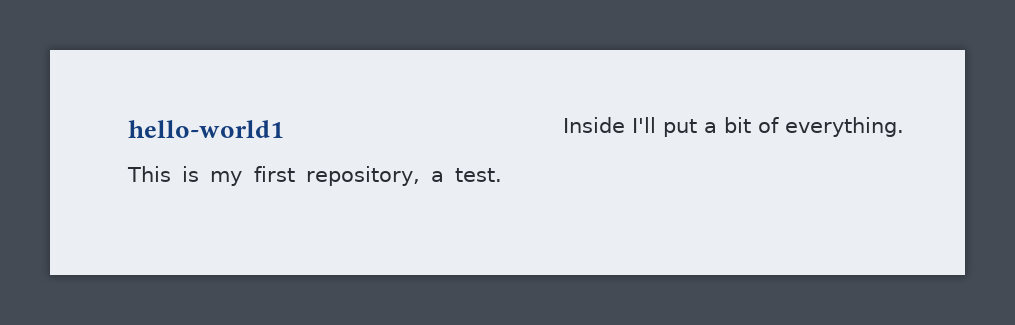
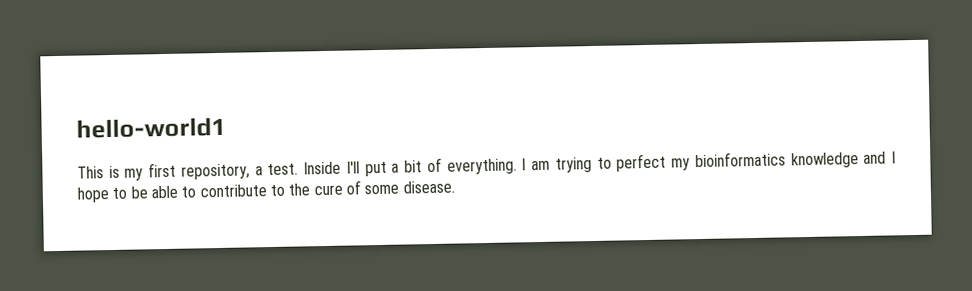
(904, 127) none -> [521,151,897,173] [77,180,455,203] I am trying to perfect my bioinformatics knowledge and I hope to be able to contribute to the cure of some disease.

